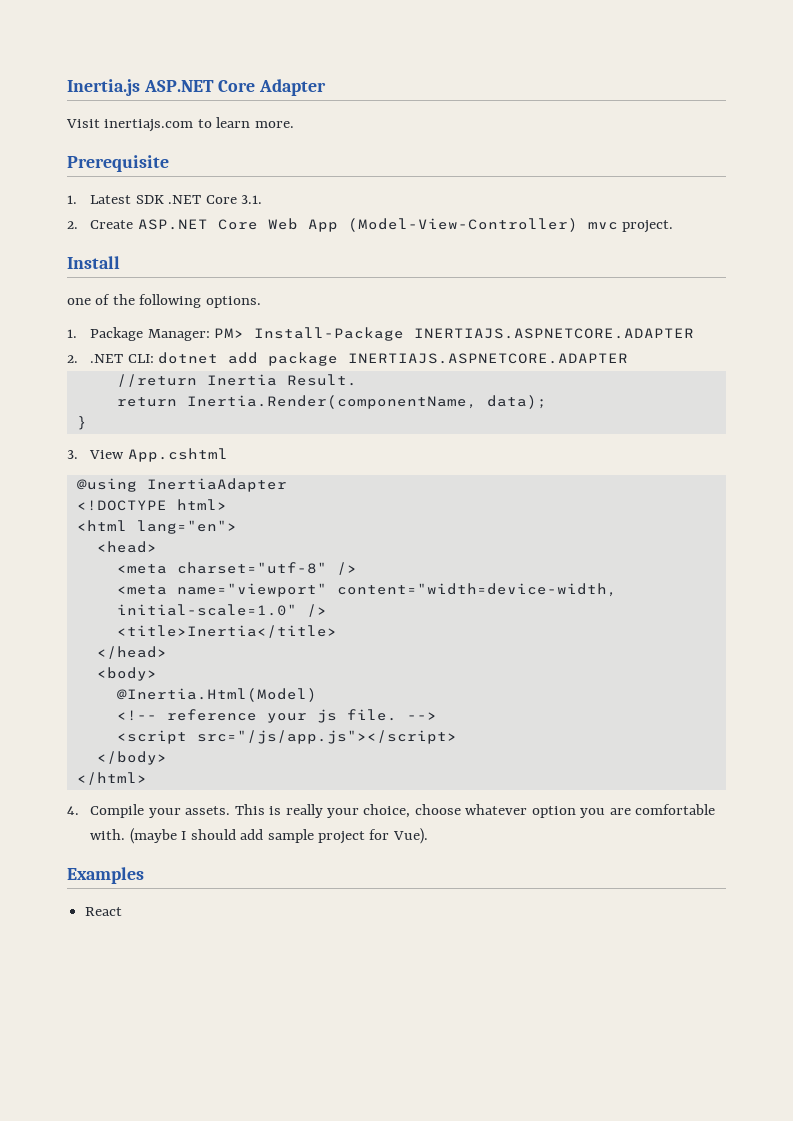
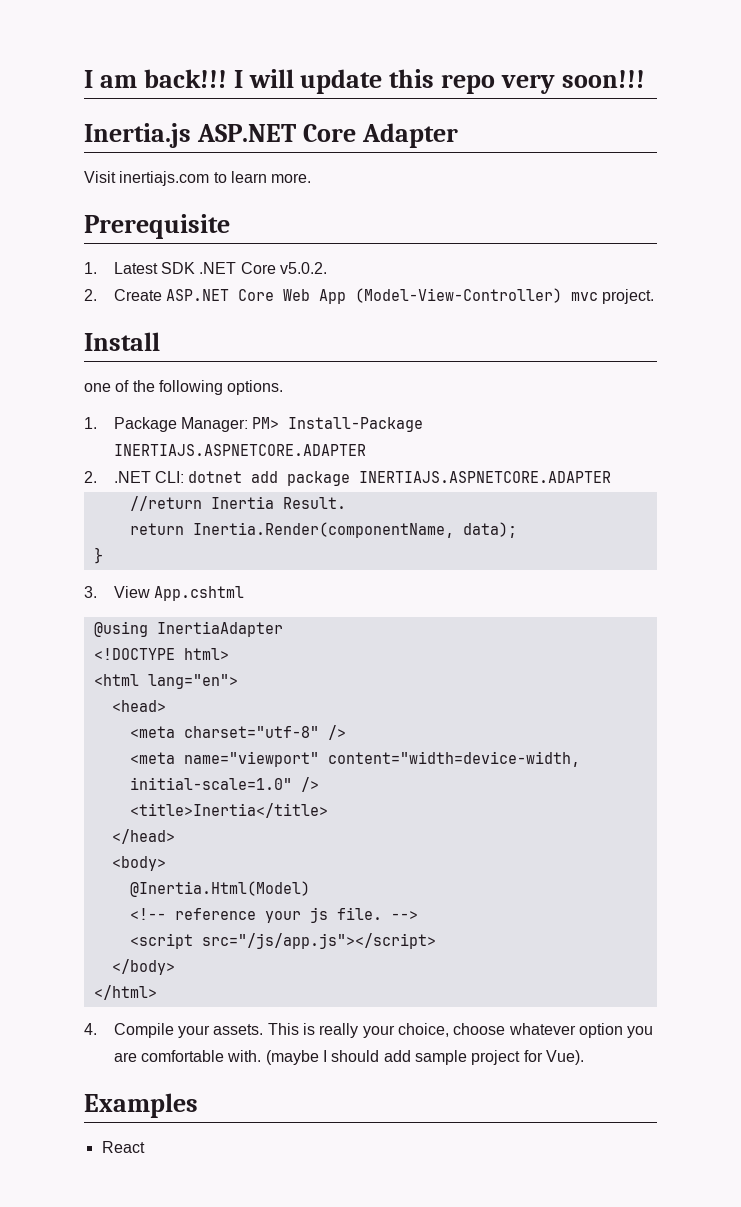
(67, 87) none -> [84,69,645,94] I am back!!! I will update this repo very soon!!! //
[241,195,263,204] 3.1. -> [280,262,328,274] v5.0.2.

